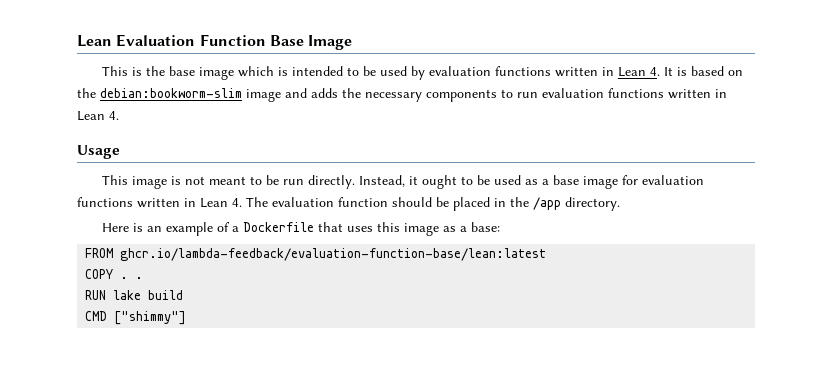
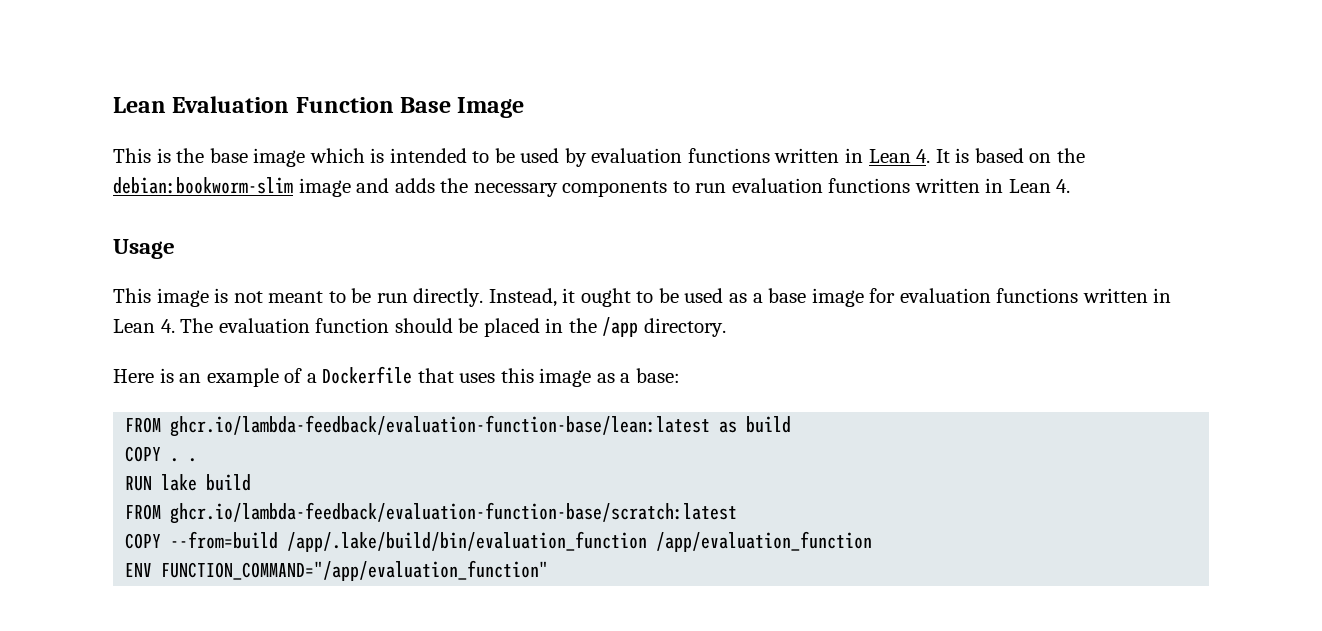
(547, 254) none -> [719,416,792,433] as build
[85,311,187,325] CMD ["shimmy"] -> [125,502,738,524] [125,531,873,552] [125,560,549,581] FROM ghcr.io/lambda-feedback/evaluation-function-base/scratch:latest // COPY --from=build /app/.lake/build/bin/evaluation_function /app/evaluation_function // ENV FUNCTION_COMMAND="/app/evaluation_function"

